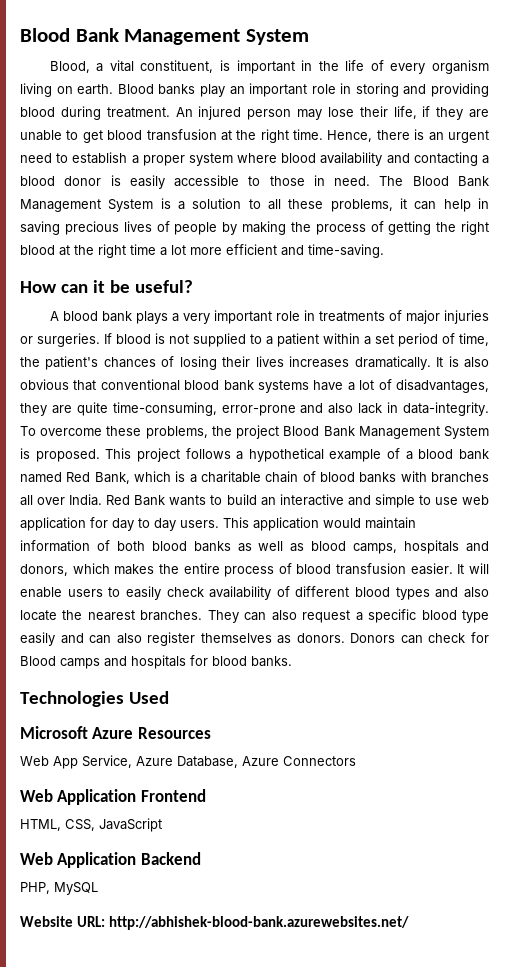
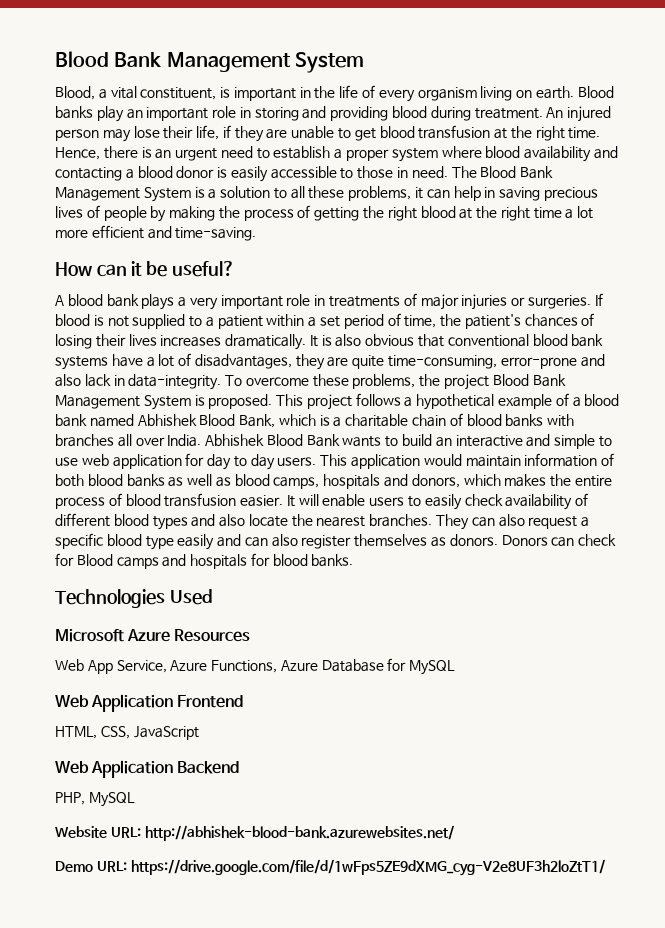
[66,472,91,482] Red -> [137,414,236,426] Abhishek Blood
[106,495,131,505] Red -> [205,434,303,446] Abhishek Blood
[177,756,356,768] Database, Azure Connectors -> [211,658,456,675] Functions, Azure Database for MySQL
(409, 923) none -> [55,859,605,876] // Demo URL: https://drive.google.com/file/d/1wFps5ZE9dXMG_cyg-V2e8UF3h2loZtT1/

